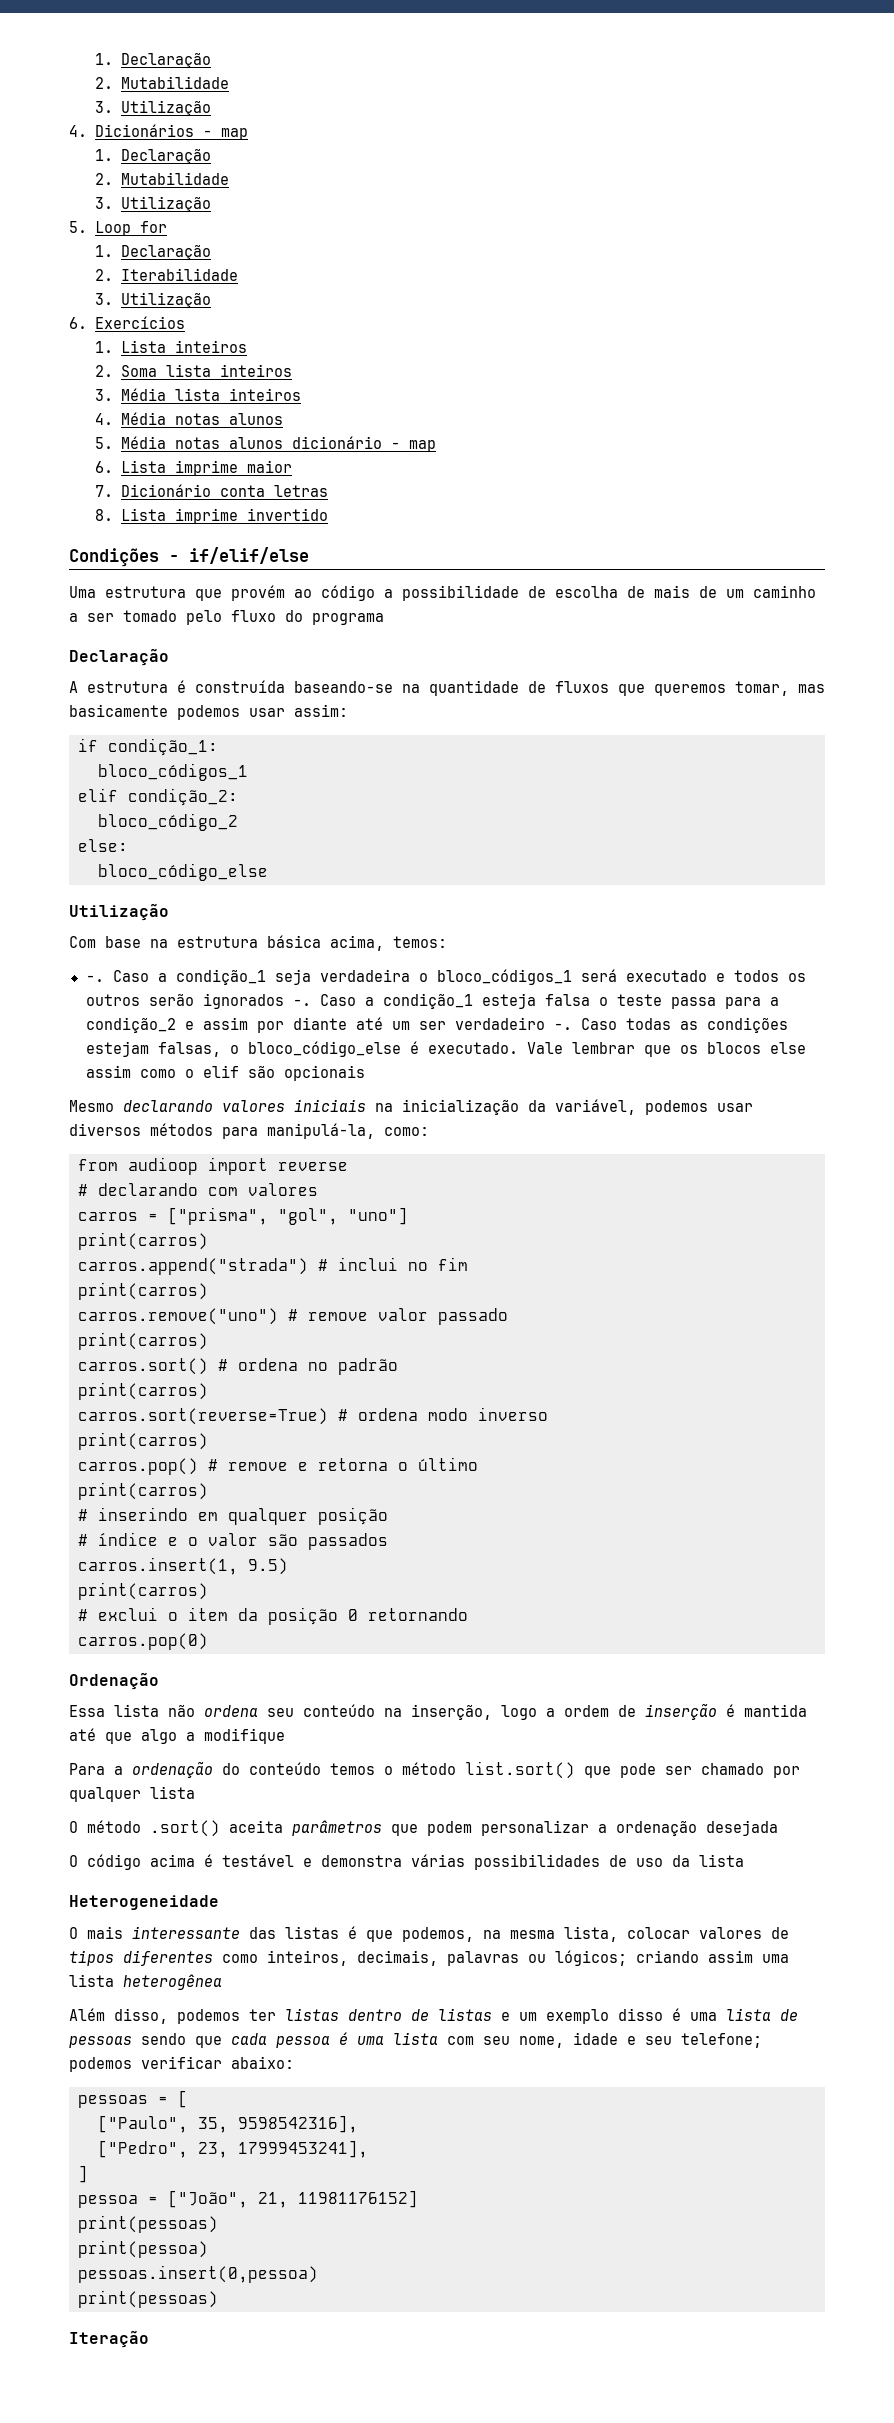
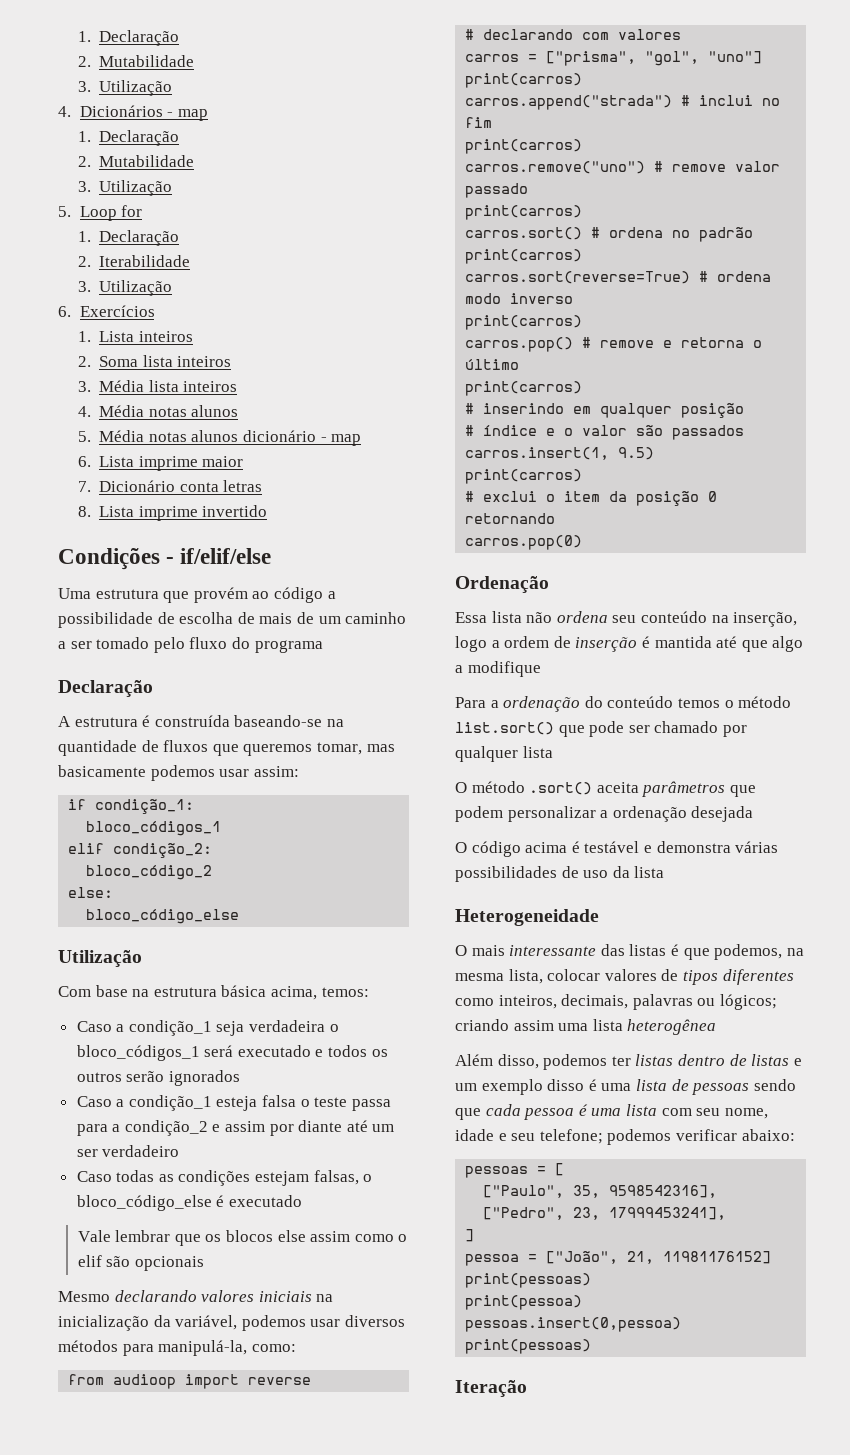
[85,975,104,982] -. -> (369, 992) none
[292,999,311,1006] -. -> (240, 1078) //
[553,1023,572,1030] -. -> (180, 1151) //
[427,1042,518,1054] executado. -> [228,1195,302,1207] executado //

